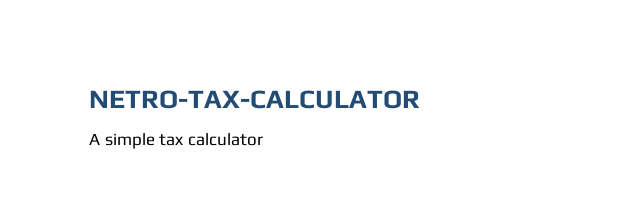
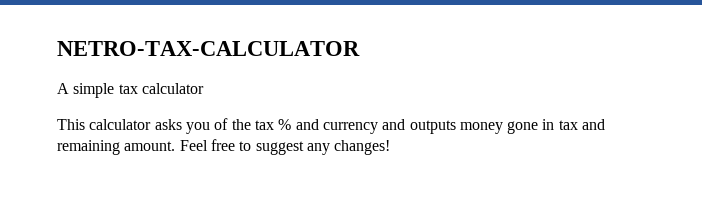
(263, 139) none -> [57,118,606,134] [57,139,391,155] // This calculator asks you of the tax % and currency and outputs money gone in tax and remaining amount. Feel free to suggest any changes!

